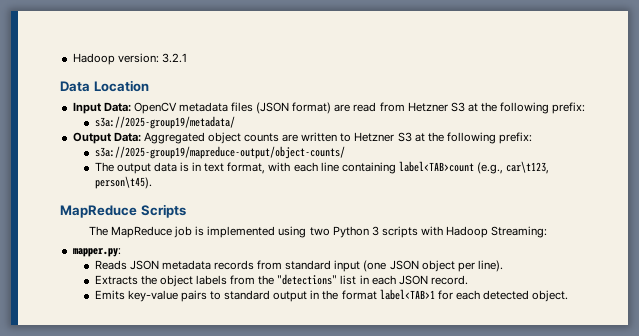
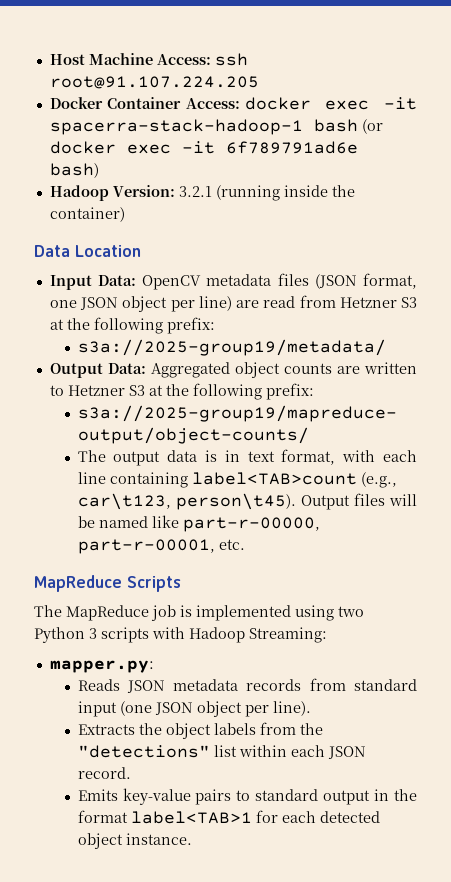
[72,53,187,65] Hadoop version: 3.2.1 -> [49,53,248,66] [49,76,259,89] [49,97,417,110] [49,119,383,135] [49,141,358,154] [49,163,99,178] [49,185,355,201] [49,207,125,222] Host Machine Access: ssh root@91.107.224.205 // Docker Container Access: docker exec -it spacerra-stack-hadoop-1 bash (or docker exec -it 6f789791ad6e bash) // Hadoop Version: 3.2.1 (running inside the container)
[292,102,332,114] format) -> [363,273,418,289] [49,296,232,312] format, one JSON object per line)
(152, 182) none -> [300,493,417,510] [77,515,320,532] [77,539,245,554] Output files will be named like part-r-00000, part-r-00001, etc.
[359,275,369,284] in -> [238,745,287,757] within
[532,290,569,302] object. -> [77,833,192,849] object instance.

